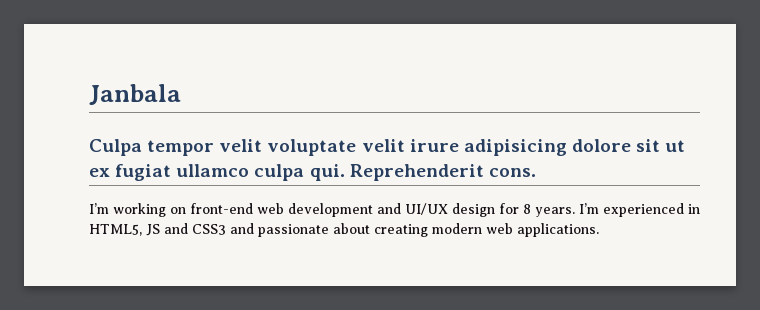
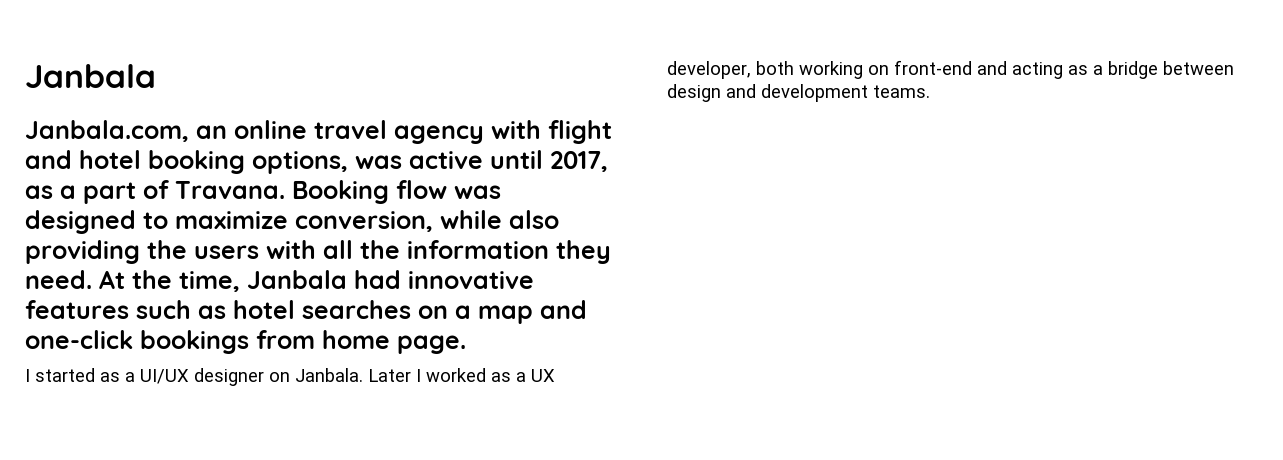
[89,139,686,156] [89,164,536,181] [89,203,700,217] [89,223,599,237] Culpa tempor velit voluptate velit irure adipisicing dolore sit ut ex fugiat ullamco culpa qui. Reprehenderit cons. // I’m working on front-end web development and UI/UX design for 8 years. I’m experienced in HTML5, JS and CSS3 and passionate about creating modern web applications. -> [25,120,612,144] [25,150,608,174] [25,180,501,204] [25,210,559,234] [25,240,611,264] [25,270,534,292] [25,300,587,324] [25,330,466,354] [25,368,555,386] [667,60,1234,79] [667,84,930,102] Janbala.com, an online travel agency with flight and hotel booking options, was active until 2017, as a part of Travana. Booking flow was designed to maximize conversion, while also providing the users with all the information they need. At the time, Janbala had innovative features such as hotel searches on a map and one-click bookings from home page. // I started as a UI/UX designer on Janbala. Later I worked as a UX developer, both working on front-end and acting as a bridge between design and development teams.

